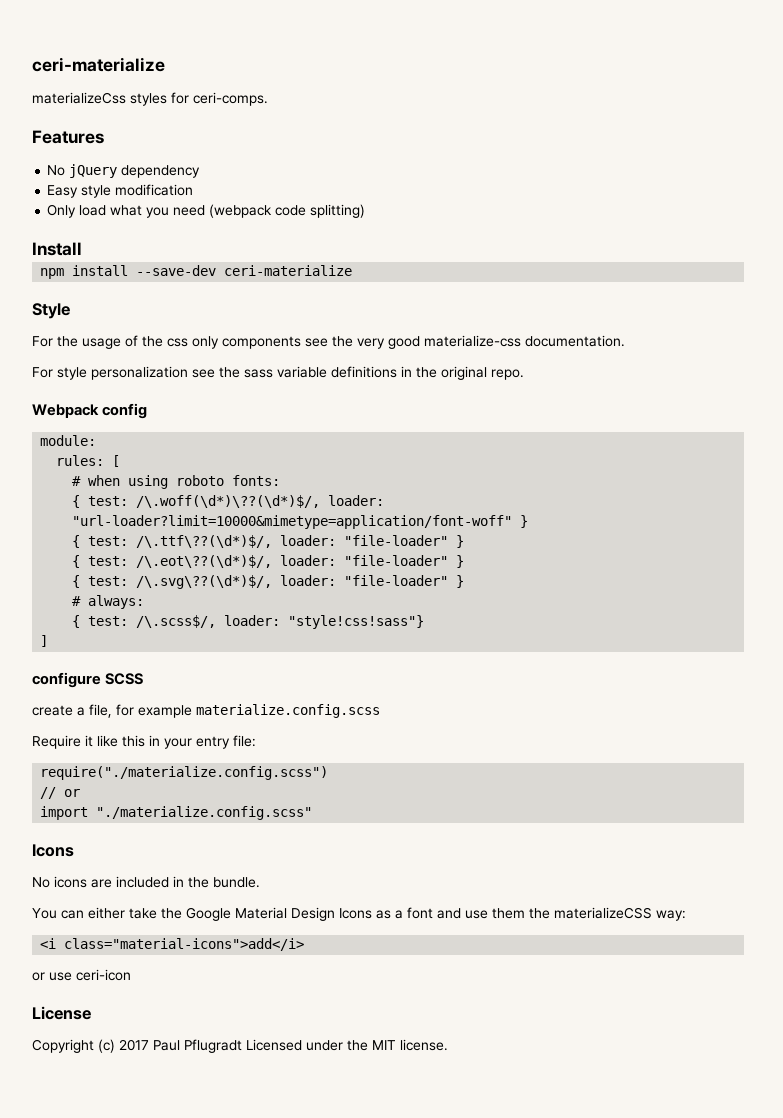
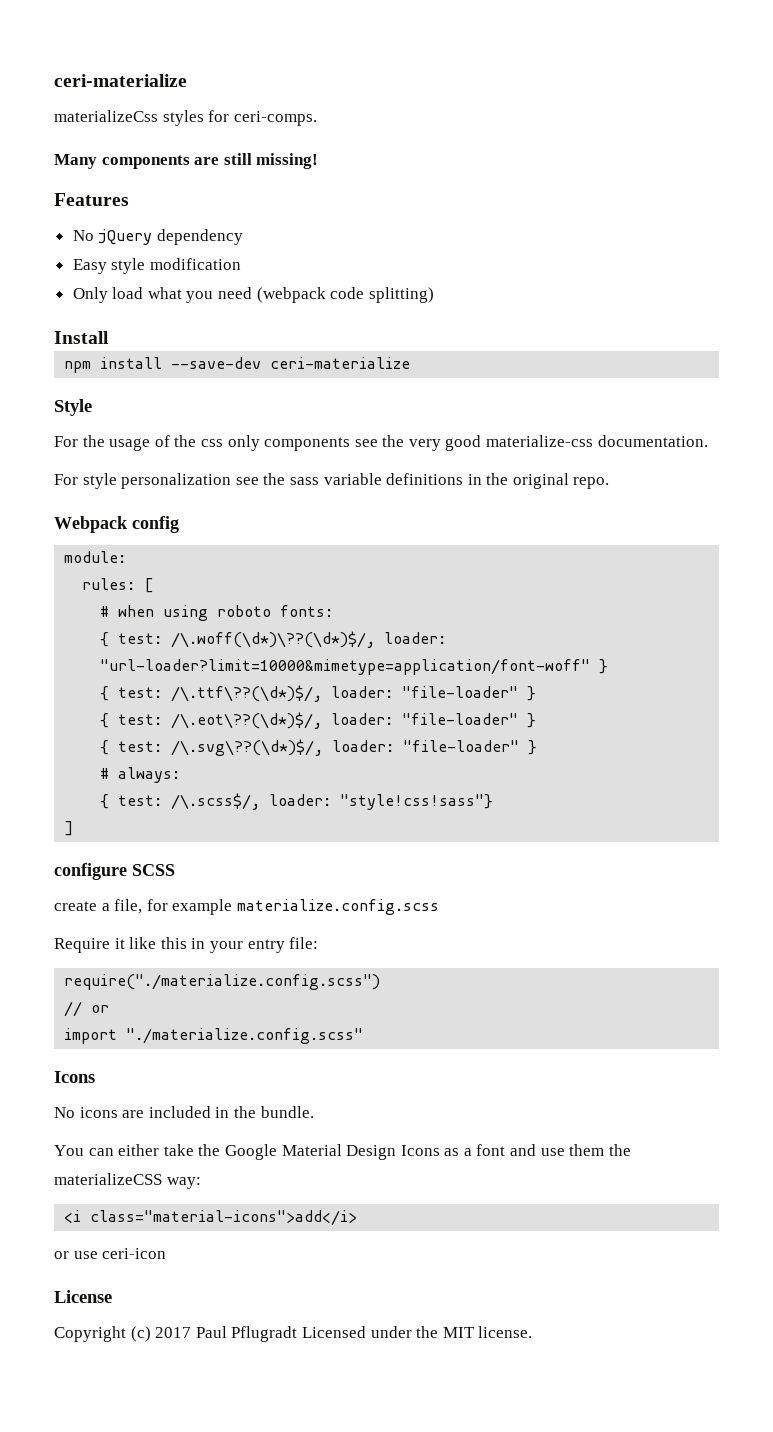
(268, 99) none -> [54,153,319,169] // Many components are still missing!

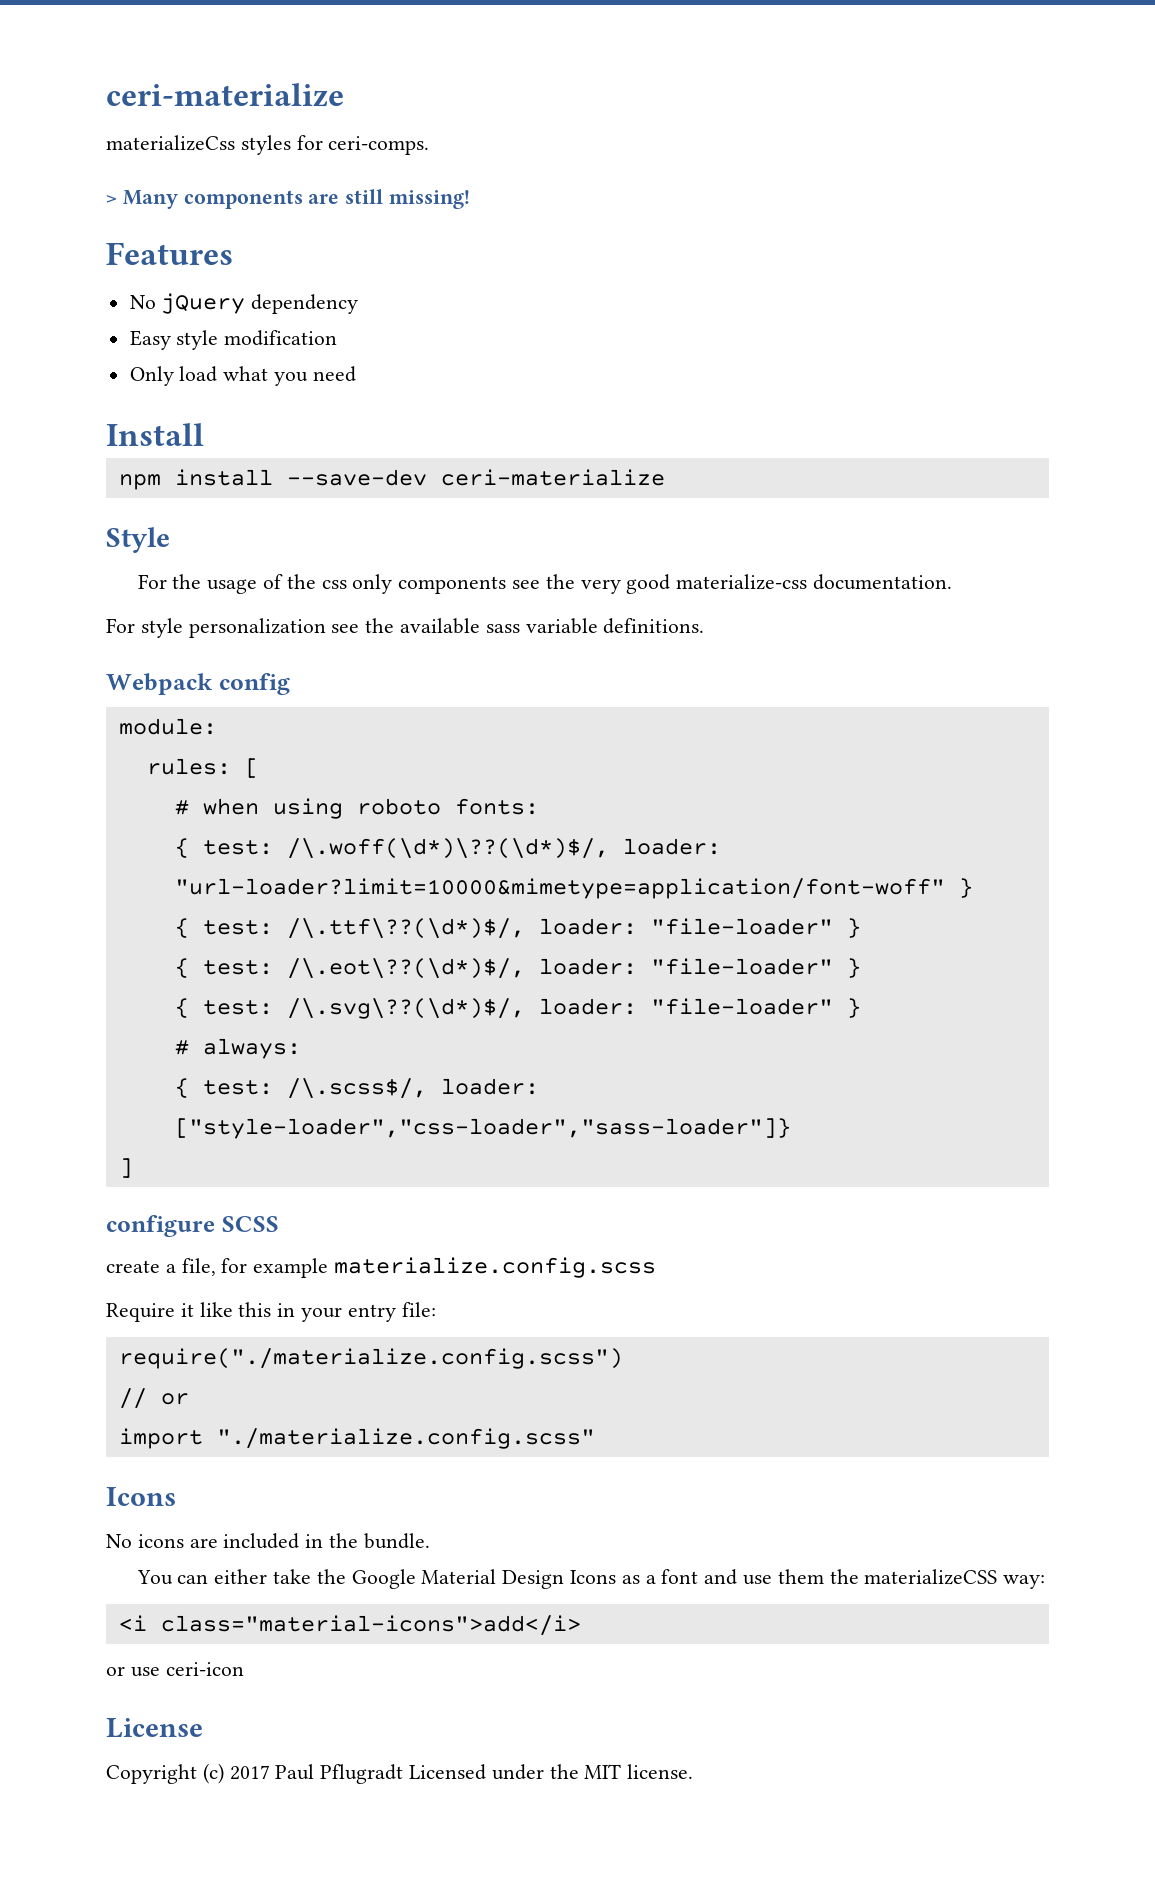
(317, 118) none -> [106,195,117,204] >
[256,287,434,303] (webpack code splitting) -> (356, 374) none
(286, 479) none -> [400,618,481,634] available
[386,473,610,489] definitions in the original repo. -> [603,618,705,634] definitions.
[340,794,494,810] "style!css!sass"} -> [174,1118,791,1139] ["style-loader","css-loader","sass-loader"]}

